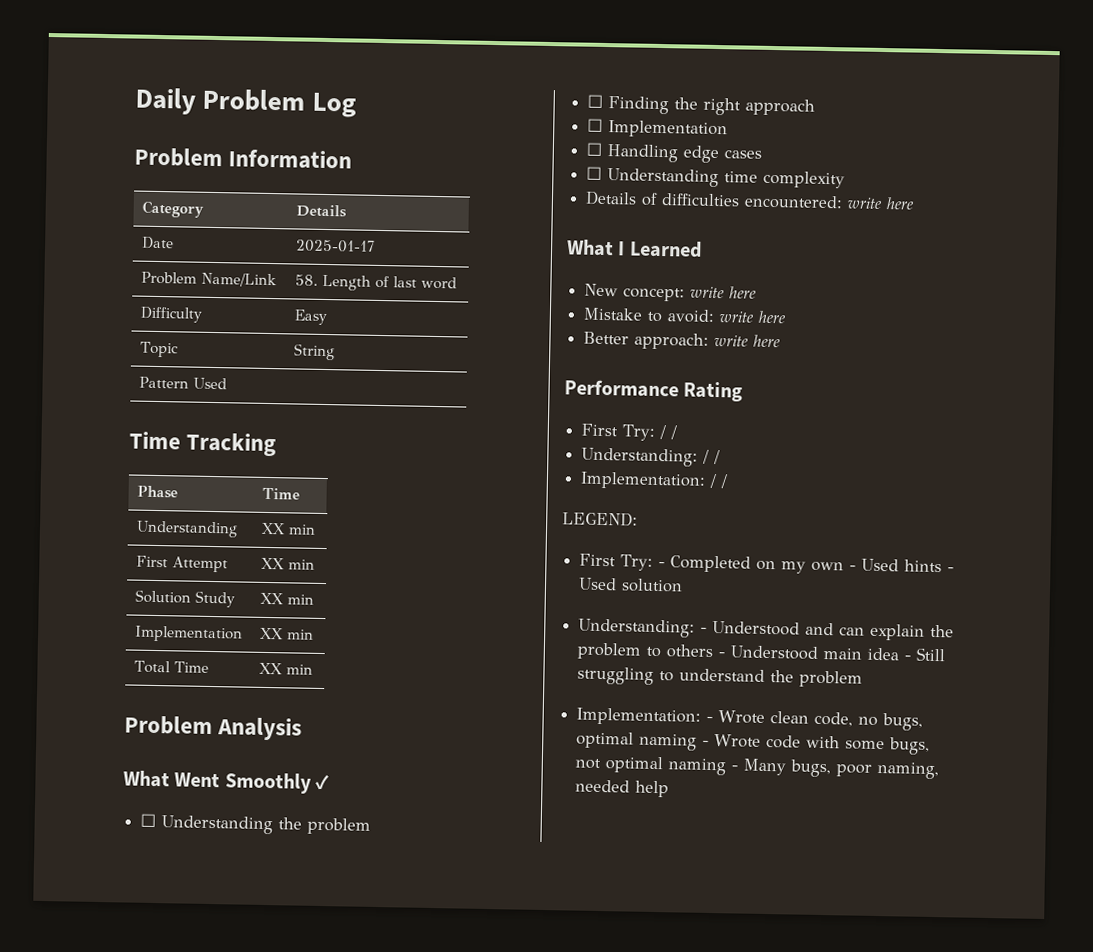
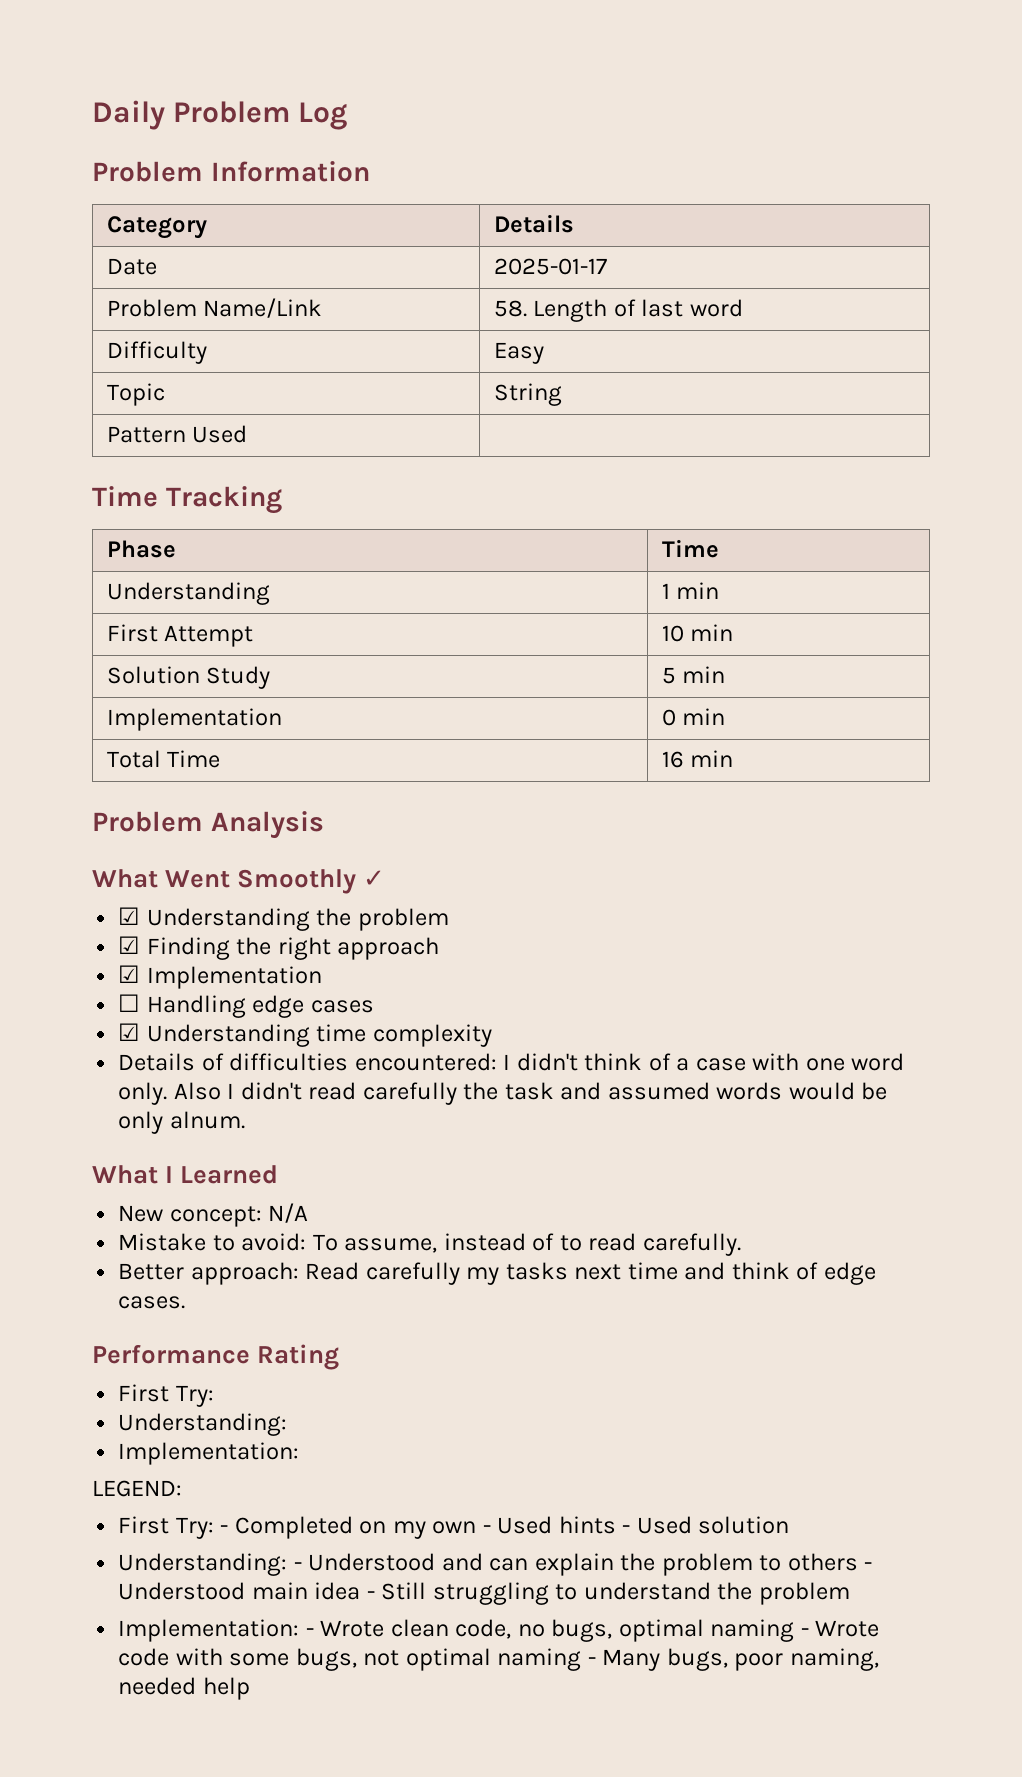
[260,522,286,535] XX -> [661,583,670,599] 1
[260,557,285,570] XX -> [661,625,684,642] 10
[259,592,284,605] XX -> [661,667,676,684] 5
[259,627,284,640] XX -> [661,709,676,726] 0
[258,662,283,675] XX -> [661,751,684,768] 16
[140,813,157,828] ☐ -> [118,907,141,925] ☑
[587,94,604,108] ☐ -> [118,936,141,954] ☑
[587,118,604,132] ☐ -> [118,965,141,983] ☑
[586,166,603,180] ☐ -> [118,1023,141,1041] ☑
[847,197,916,210] write here -> [503,1053,905,1071] [118,1082,888,1105] [118,1111,245,1134] I didn't think of a case with one word only. Also I didn't read carefully the task and assumed words would be only alnum.
[690,286,758,299] write here -> [268,1203,309,1223] N/A
[719,310,787,324] [583,331,782,350] write here // Better approach: write here -> [312,1233,741,1256] [118,1262,876,1285] [118,1296,186,1309] To assume, instead of to read carefully. // Better approach: Read carefully my tasks next time and think of edge cases.
[659,425,678,440] [581,447,721,467] [580,471,729,490] / / // Understanding: / / // Implementation: / / -> [118,1413,288,1436] [118,1442,300,1465] // Understanding: // Implementation:

